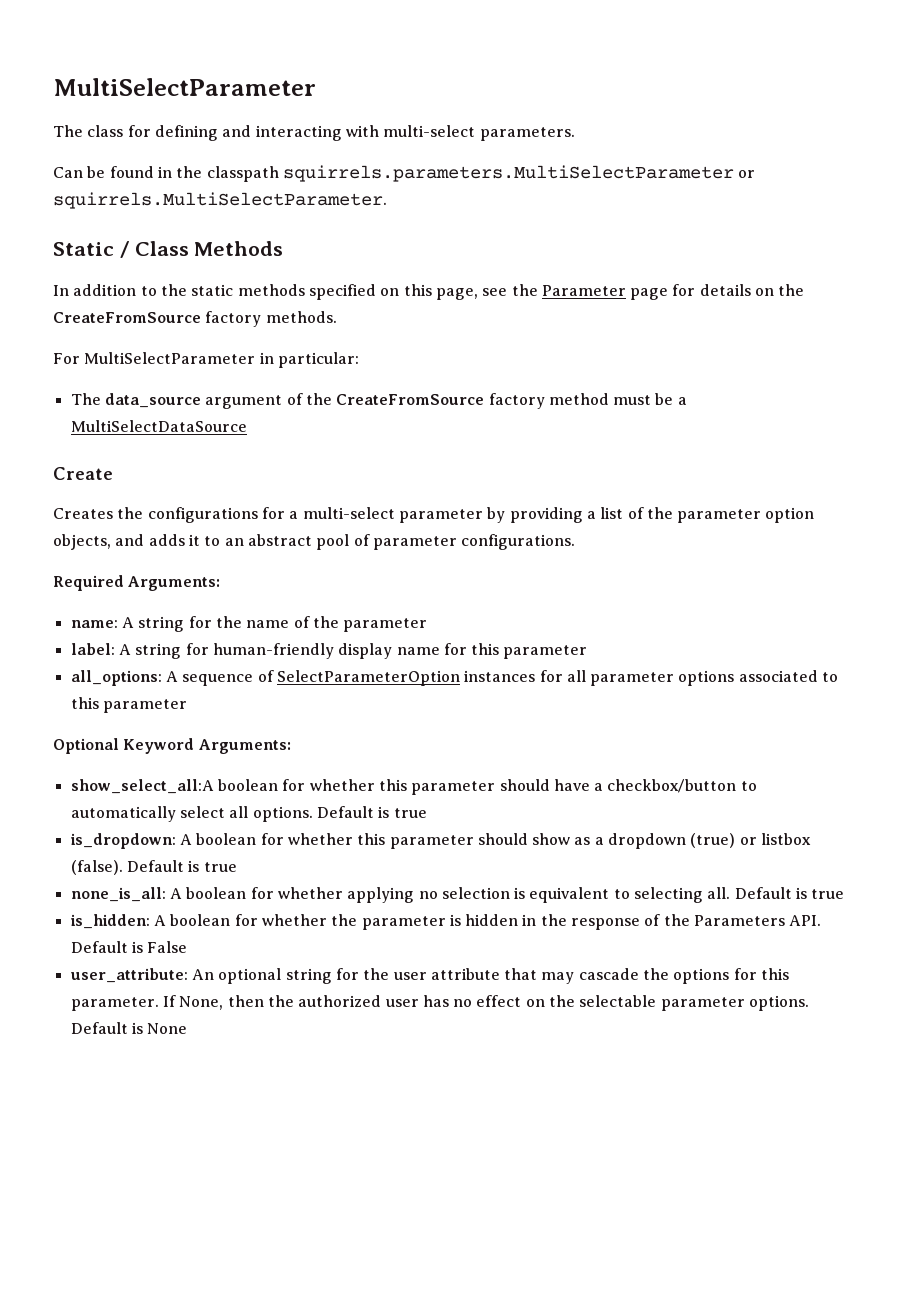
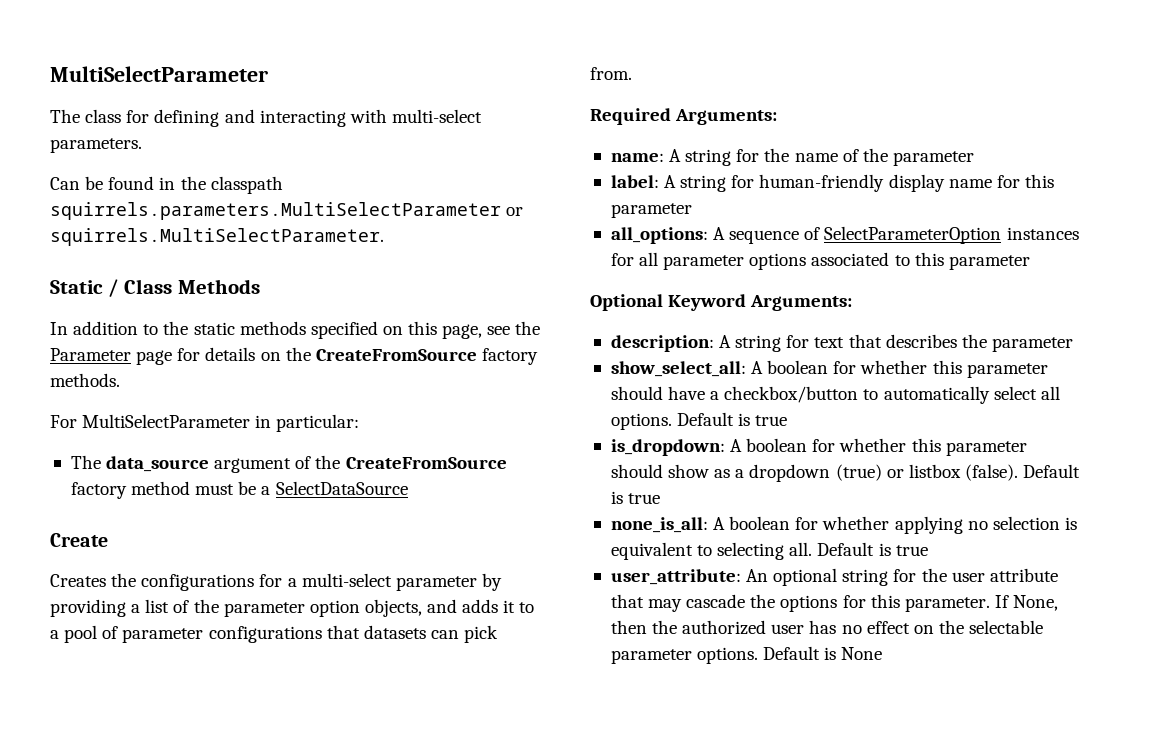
[70,420,247,432] MultiSelectDataSource -> [275,481,408,495] SelectDataSource
[224,534,312,546] an abstract -> [50,630,59,639] a
[461,534,576,550] configurations. -> [208,625,499,643] [590,67,632,80] configurations that datasets can pick from.
[70,779,214,794] show_select_all:A -> [610,334,1073,352] [610,361,764,377] description: A string for text that describes the parameter // show_select_all: A
[69,914,822,930] [70,941,188,953] // is_hidden: A boolean for whether the parameter is hidden in the response of the Parameters API. Default is False -> (928, 550) none

